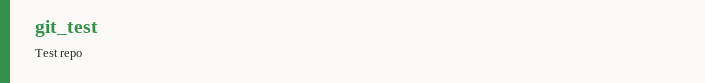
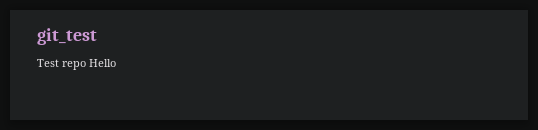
(83, 55) none -> [89,59,116,67] Hello

